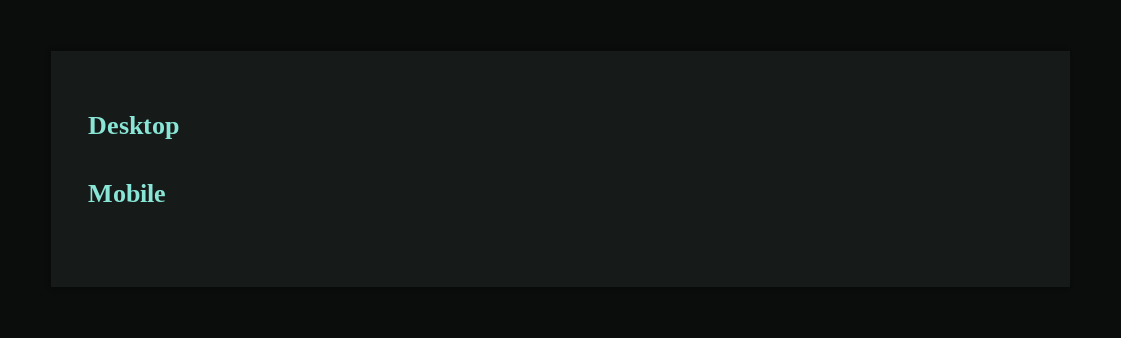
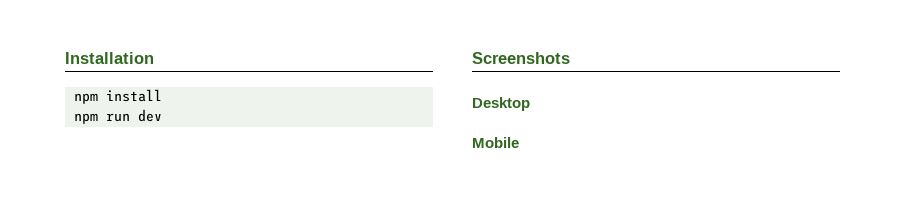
(88, 127) none -> [65,52,154,64] [73,89,162,104] [73,109,162,124] [472,52,570,64] Installation // npm install // npm run dev // Screenshots //

